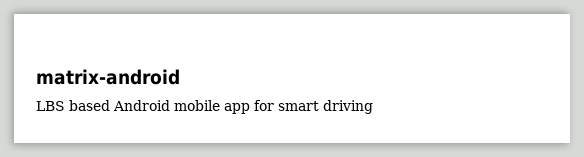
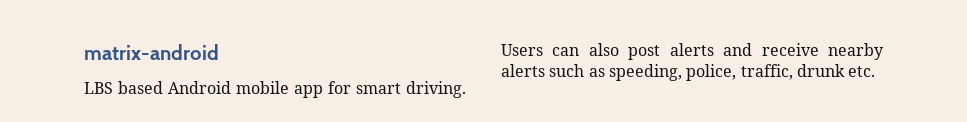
[323,100,373,114] driving -> [406,81,466,98] [501,43,884,60] [501,64,876,81] driving. Users can also post alerts and receive nearby alerts such as speeding, police, traffic, drunk etc.

